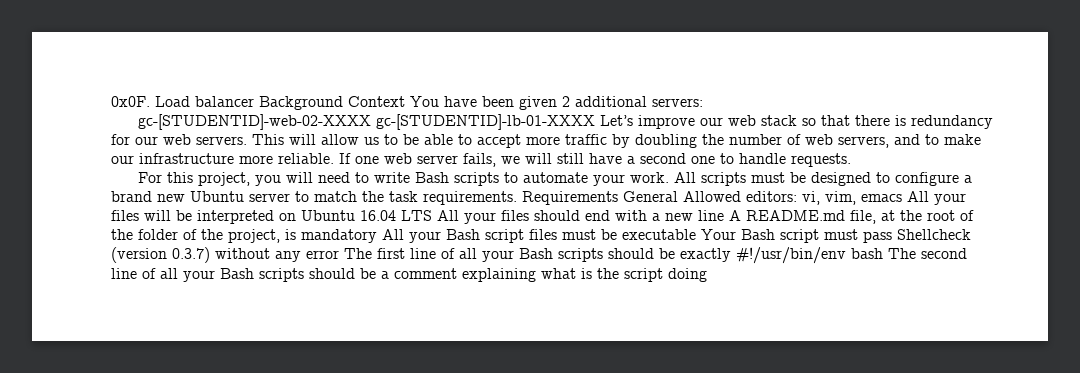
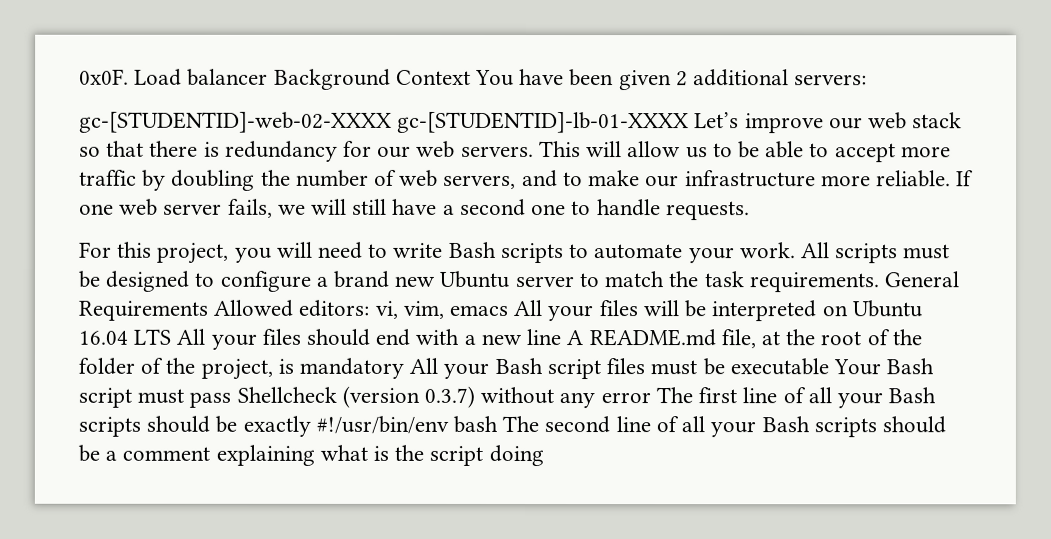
[522,191,678,205] Requirements General -> [883,271,959,288] [78,300,208,321] General Requirements

